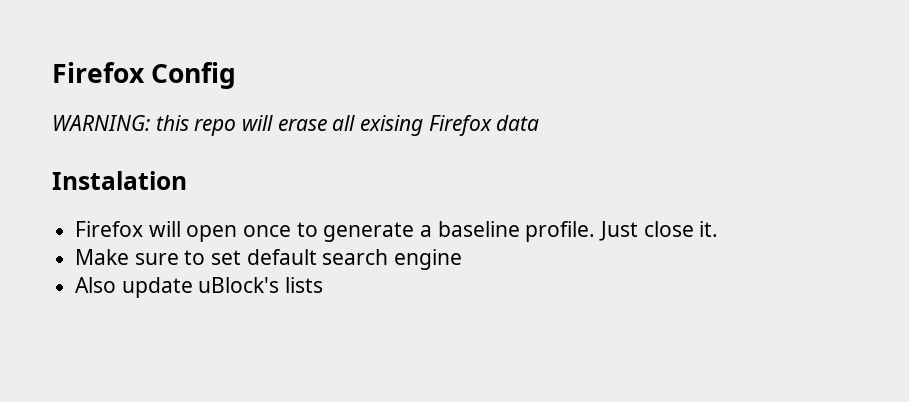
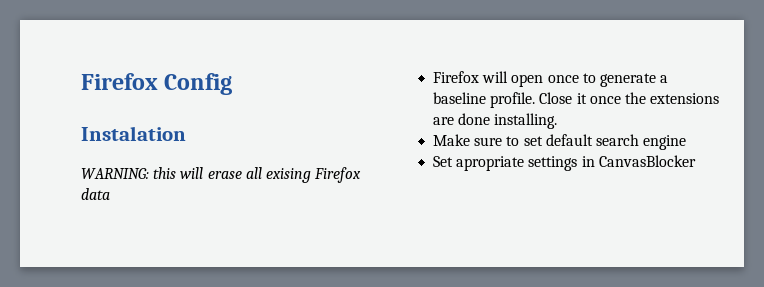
(237, 75) none -> [81,126,186,141] // Instalation
[194,118,237,136] repo -> (177, 173) none
[52,171,187,190] // Instalation -> (110, 194) none
[599,221,719,241] Just close it. -> [539,92,720,104] [433,113,558,129] Close it once the extensions are done installing.
[75,277,324,298] Also update uBlock's lists -> [433,155,696,171] Set apropriate settings in CanvasBlocker

